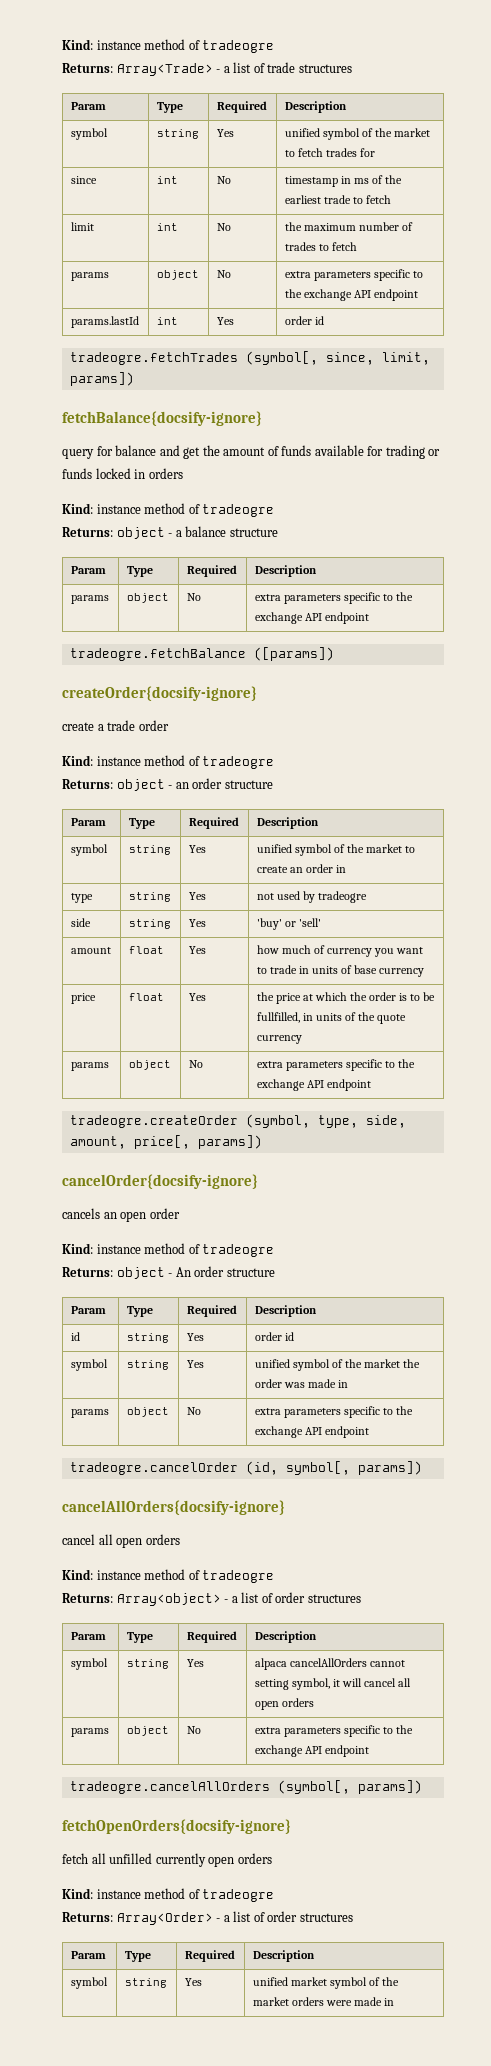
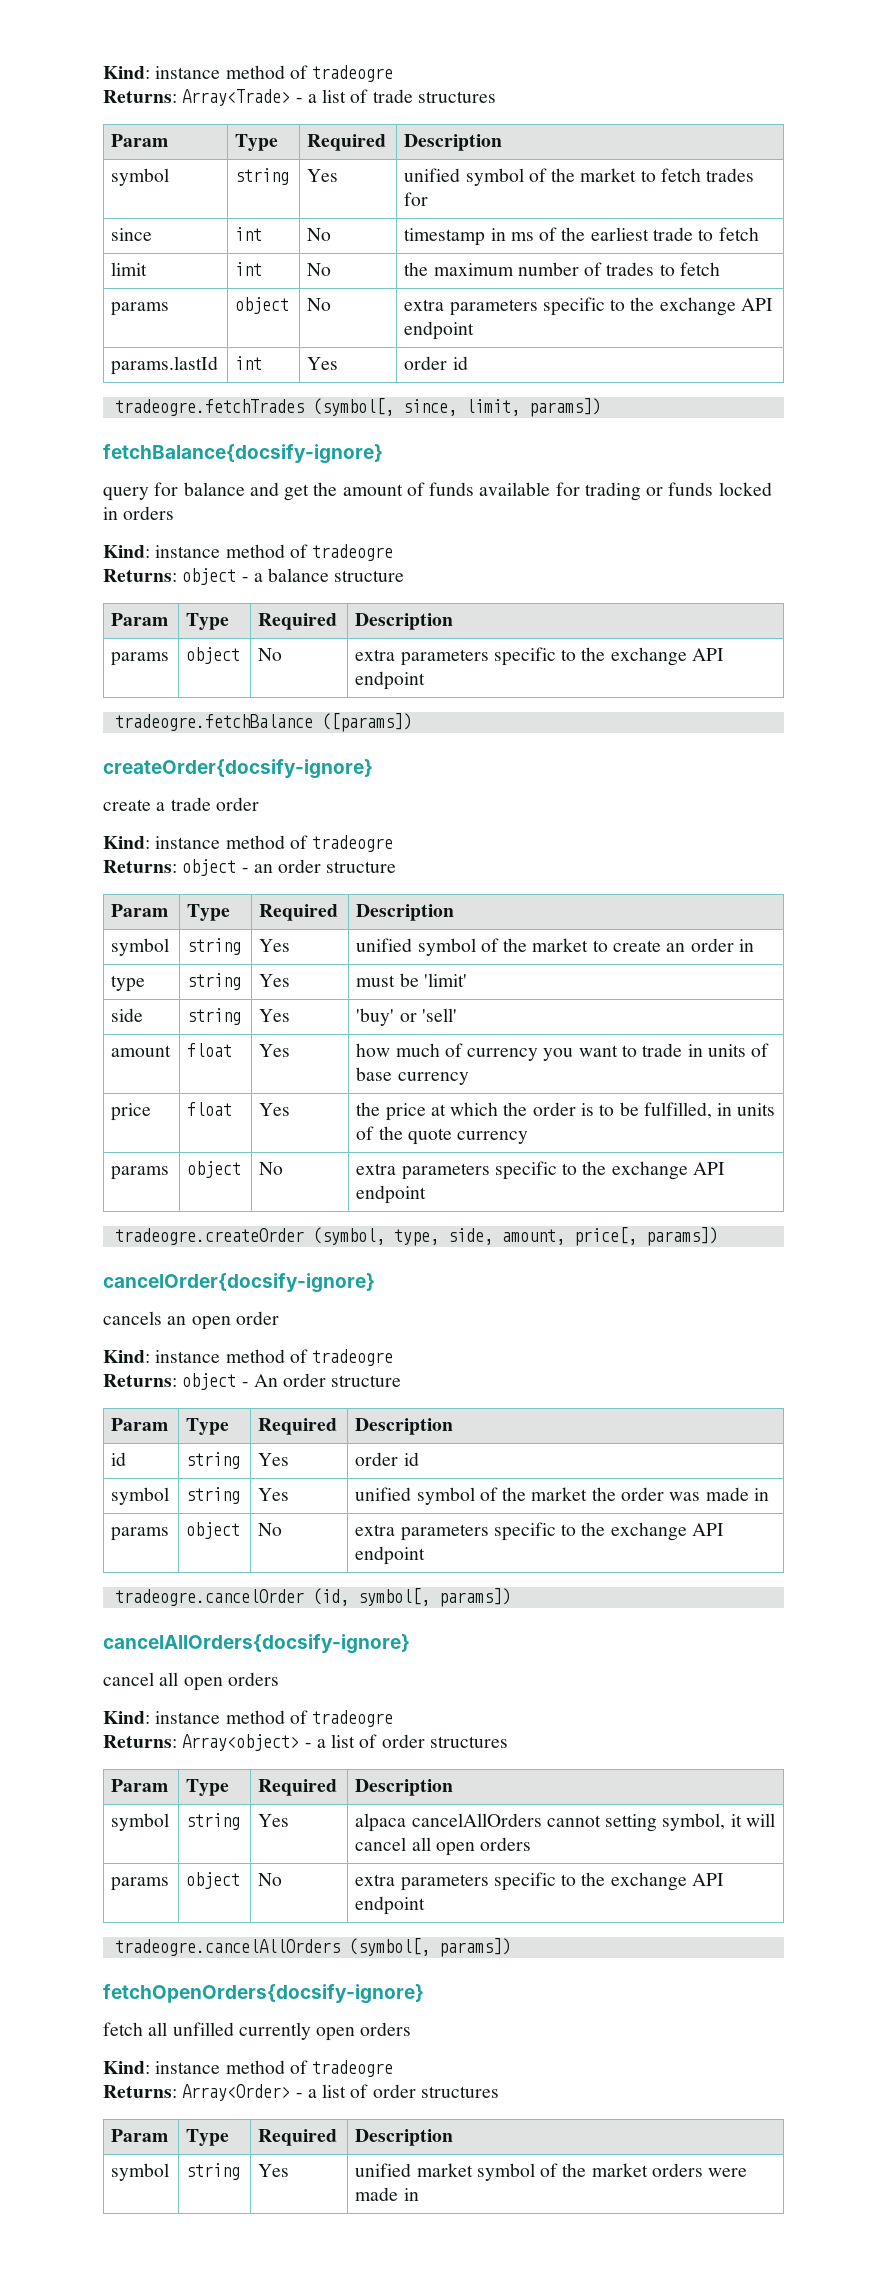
[256,891,367,903] not used by tradeogre -> [356,973,467,987] must be 'limit'
[256,1012,300,1023] fullfilled, -> [643,1102,712,1119] fulfilled,

